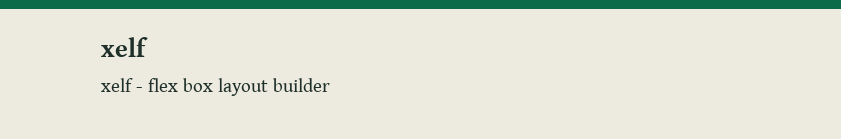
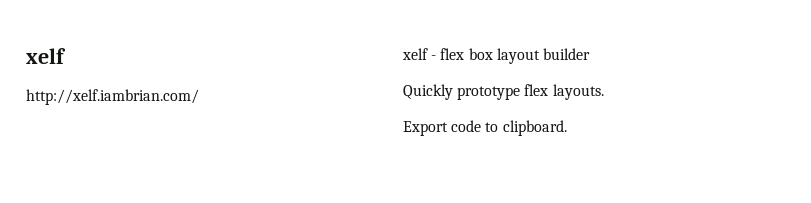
[101,37,148,57] xelf -> [26,48,66,64] [26,89,199,105] xelf // http://xelf.iambrian.com/
(330, 85) none -> [403,84,604,100] [403,120,567,136] // Quickly prototype flex layouts. // Export code to clipboard.

